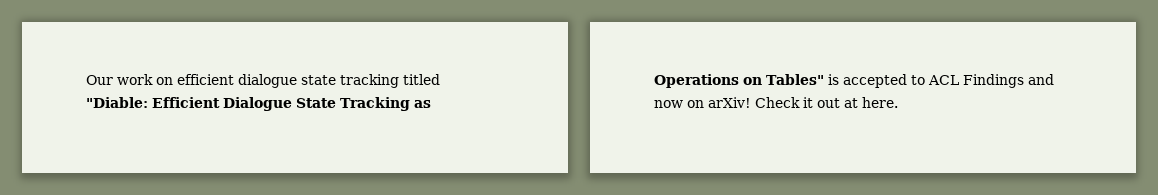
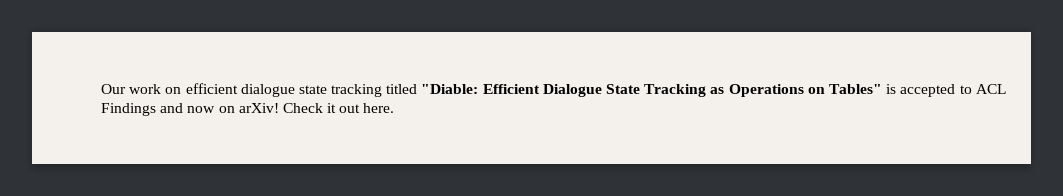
[844,98,858,108] at -> (361, 108) none

